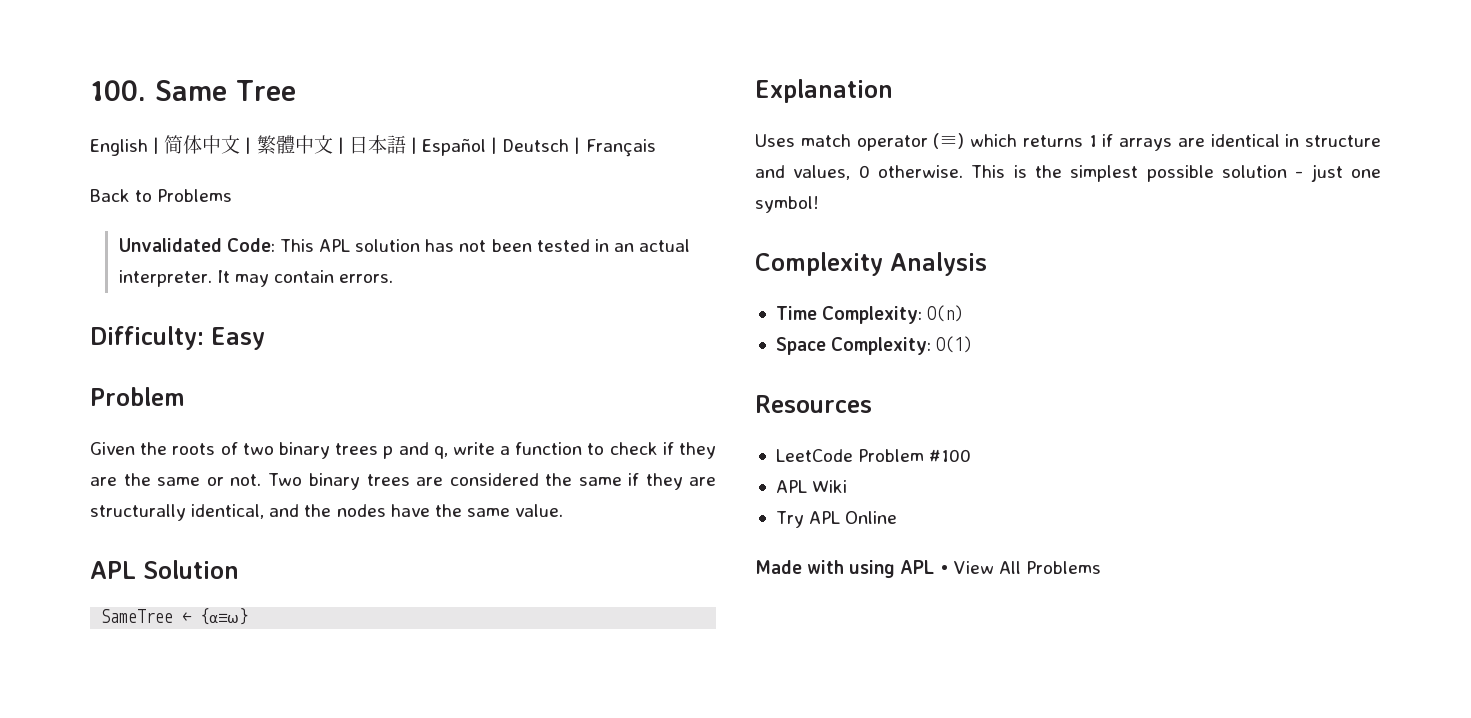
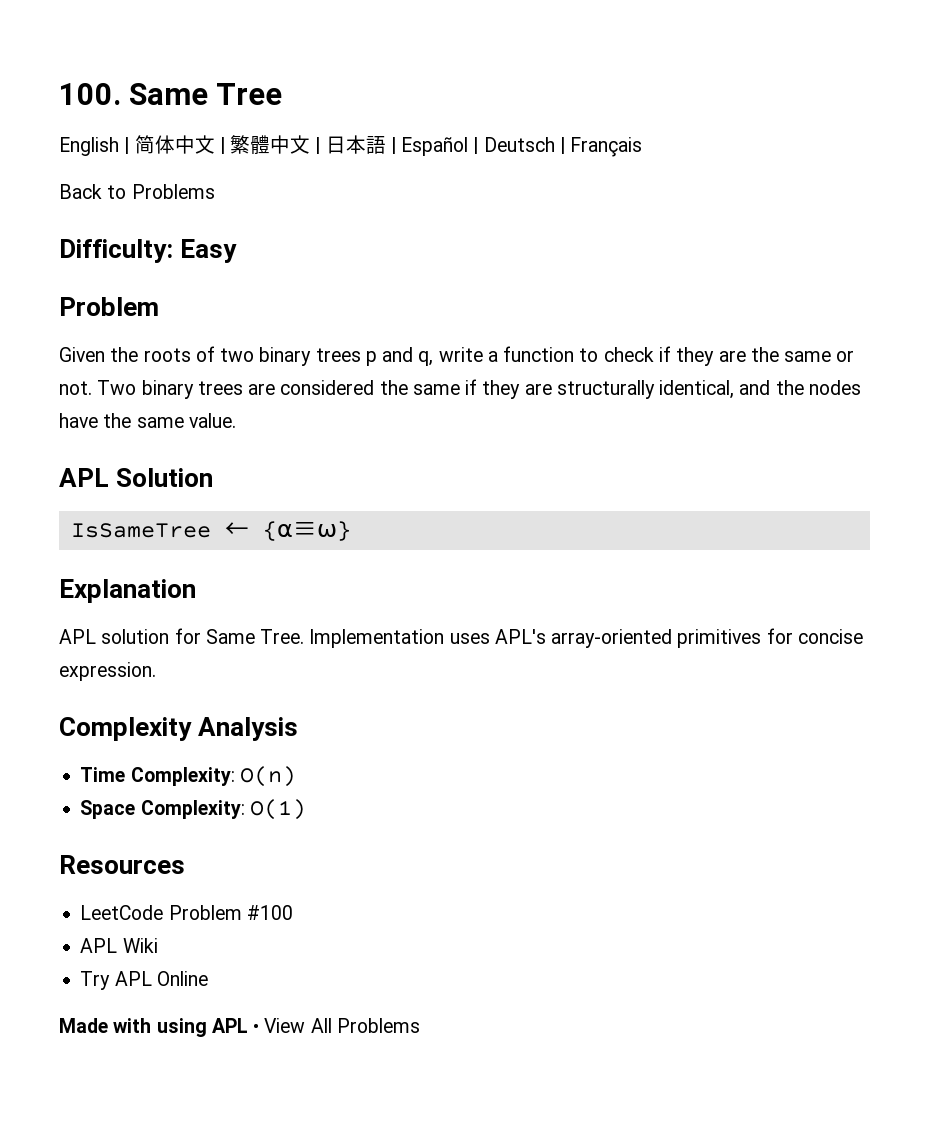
[118,238,691,252] [118,270,394,287] // Unvalidated Code: This APL solution has not been tested in an actual interpreter. It may contain errors. -> (215, 191) none
[101,609,174,623] SameTree -> [70,523,211,538] IsSameTree
[755,133,1381,151] [755,164,1381,182] [755,196,819,213] Uses match operator (≡) which returns 1 if arrays are identical in structure and values, 0 otherwise. This is the simplest possible solution - just one symbol! -> [59,628,863,648] [59,662,156,681] APL solution for Same Tree. Implementation uses APL's array-oriented primitives for concise expression.

